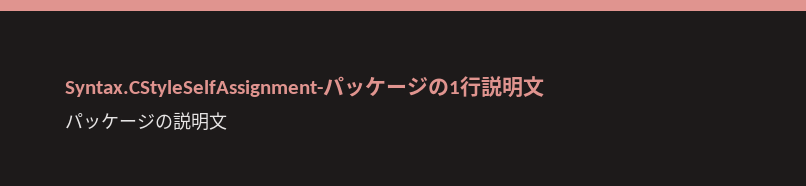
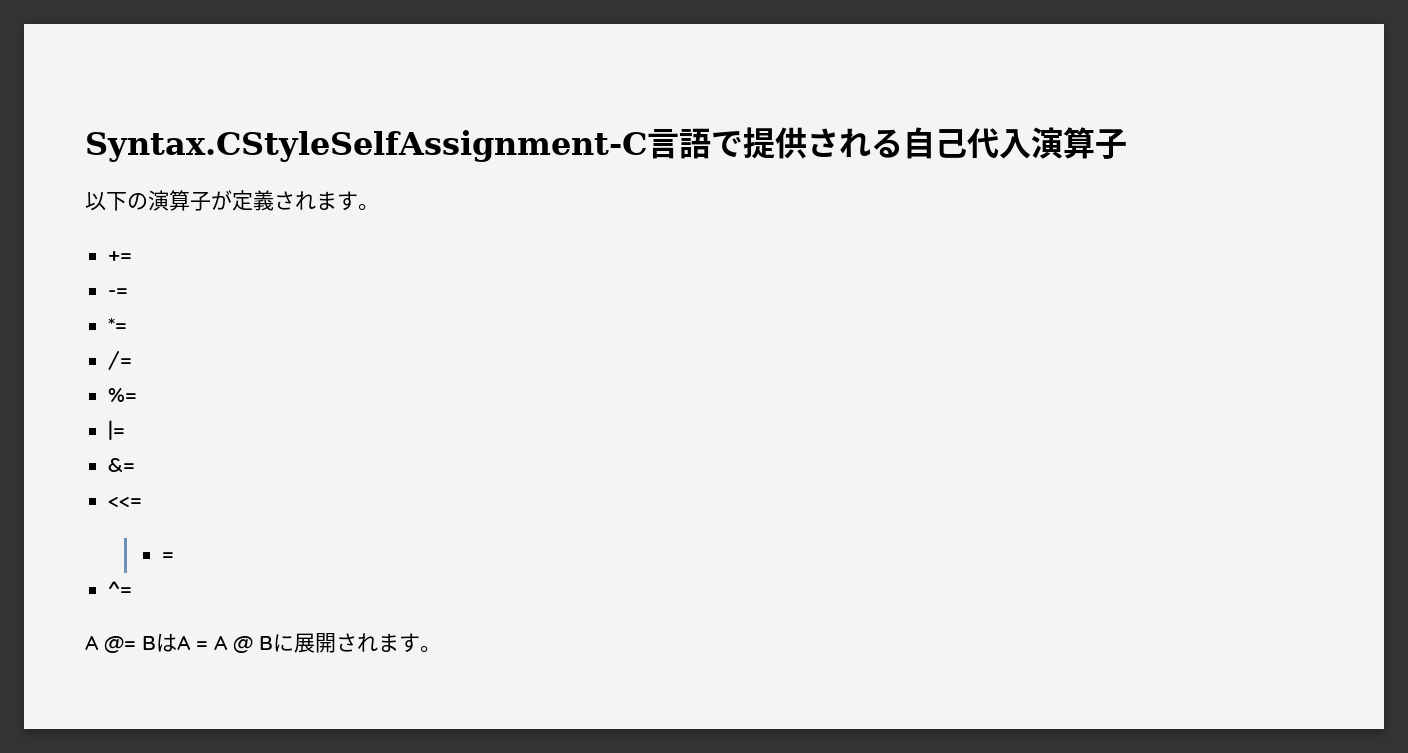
[65,76,544,98] [65,112,227,131] Syntax.CStyleSelfAssignment-パッケージの1行説明文 // パッケージの説明文 -> [85,127,1127,162] [85,190,379,211] [108,251,133,262] [108,288,129,297] [108,318,128,332] [108,351,133,370] [108,388,138,402] [108,420,126,440] [108,458,136,472] [108,497,143,507] [161,552,174,561] [108,581,133,596] [85,633,441,653] Syntax.CStyleSelfAssignment-C言語で提供される自己代入演算子 // 以下の演算子が定義されます。 // += // -= // *= // /= // %= // |= // &= // <<= // = // ^= // A @= BはA = A @ Bに展開されます。

